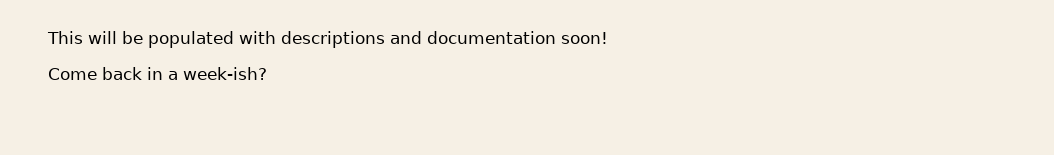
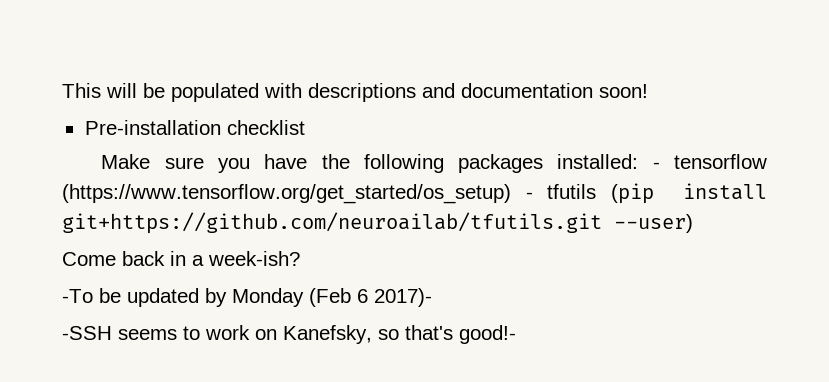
(608, 38) none -> [84,120,305,135] [101,154,767,173] [62,183,768,204] [62,212,693,234] // Pre-installation checklist // Make sure you have the following packages installed: - tensorflow (https://www.tensorflow.org/get_started/os_setup) - tfutils (pip install git+https://github.com/neuroailab/tfutils.git --user)
(267, 73) none -> [62,288,432,307] [62,325,516,344] // -To be updated by Monday (Feb 6 2017)- // -SSH seems to work on Kanefsky, so that's good!-

